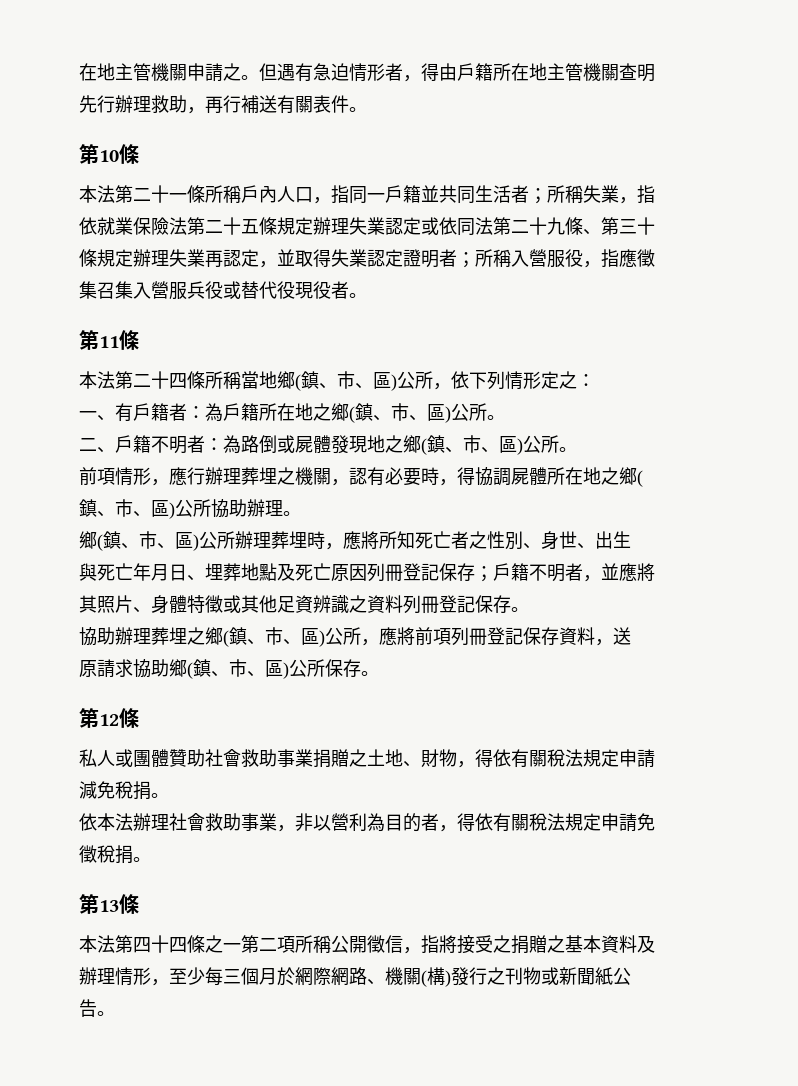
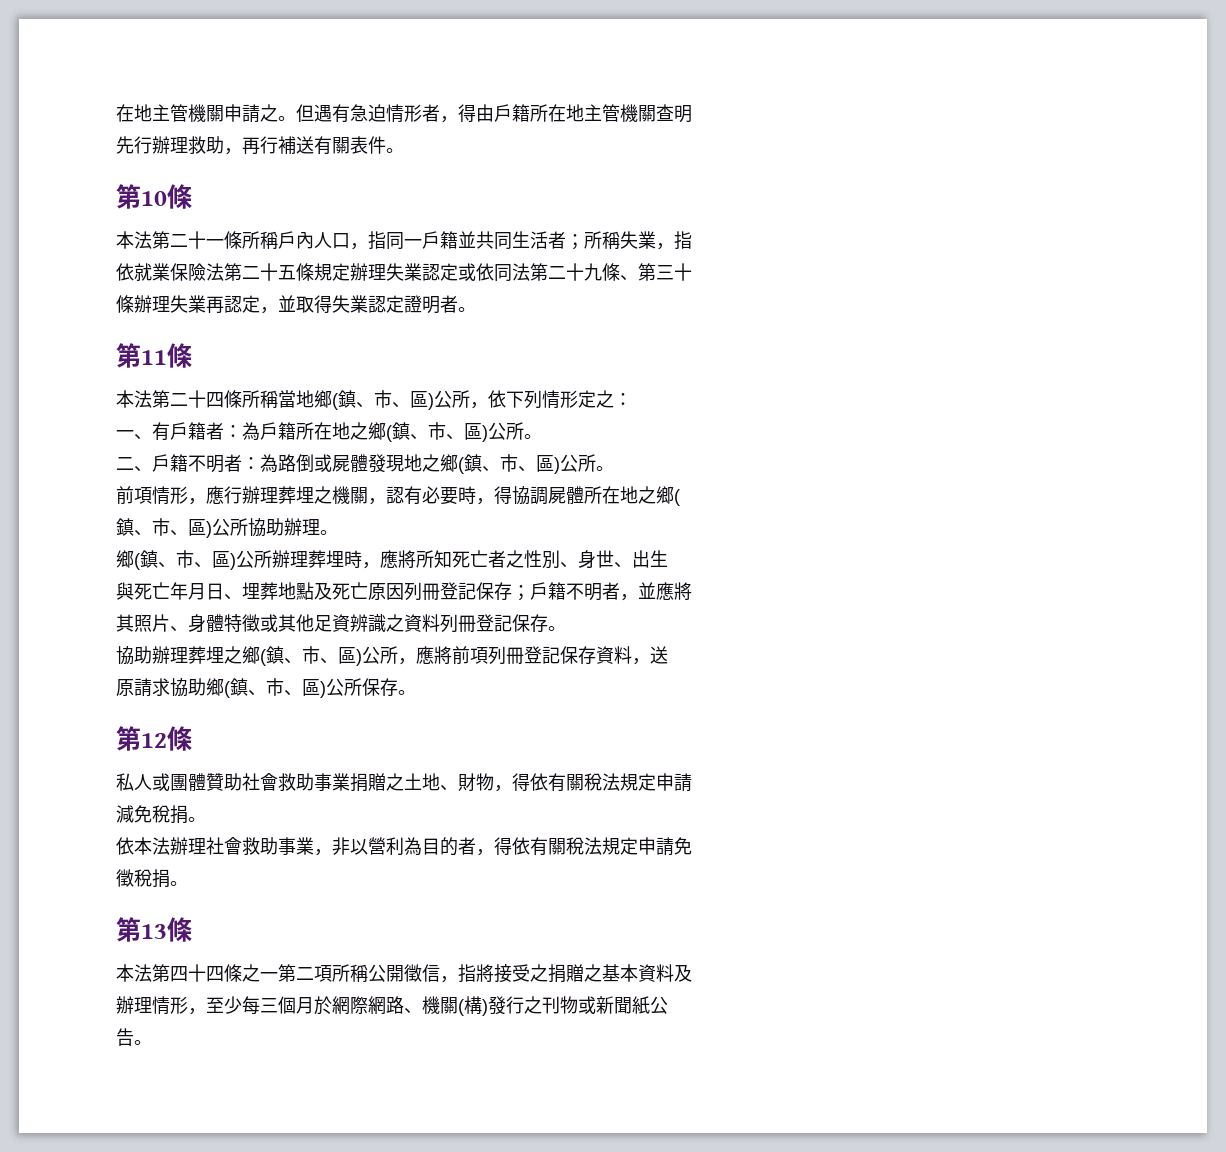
[97,249,133,267] 規定 -> (134, 304) none
[457,249,655,268] [79,281,349,300] ；所稱入營服役，指應徵 // 集召集入營服兵役或替代役現役者 -> (458, 304) none

